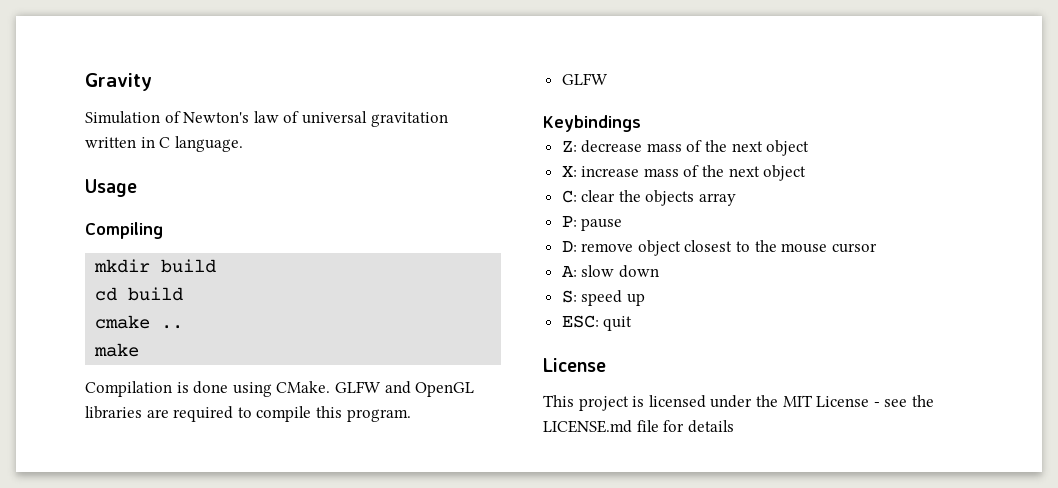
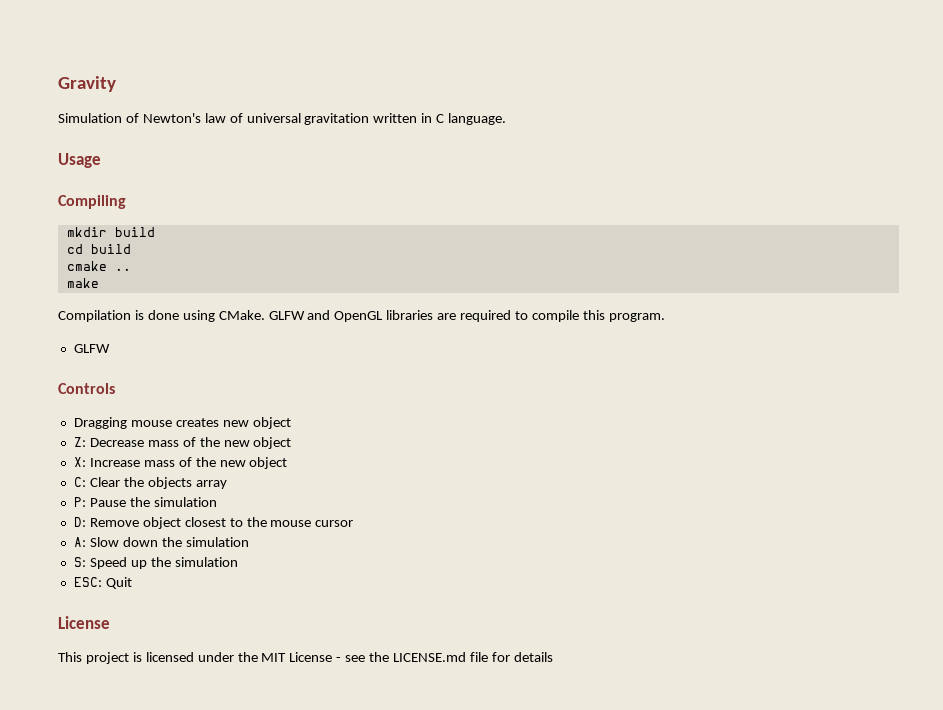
[543,115,641,132] Keybindings -> [58,383,115,394] [73,417,291,429] Controls // Dragging mouse creates new object
[581,140,763,153] decrease mass of the next -> [89,437,250,447] Decrease mass of the new
[581,165,760,177] increase mass of the next -> [89,457,246,467] Increase mass of the new
[581,190,616,202] clear -> [89,477,120,487] Clear
[581,218,623,231] pause -> [89,497,217,507] Pause the simulation
[581,243,634,252] remove -> [89,518,139,527] Remove
[581,265,615,277] slow -> [89,537,119,547] Slow
(659, 271) none -> [161,537,249,547] the simulation
[581,290,623,306] speed -> [89,557,127,569] Speed
(645, 299) none -> [150,557,238,567] the simulation
[603,316,633,331] quit -> [105,577,132,589] Quit

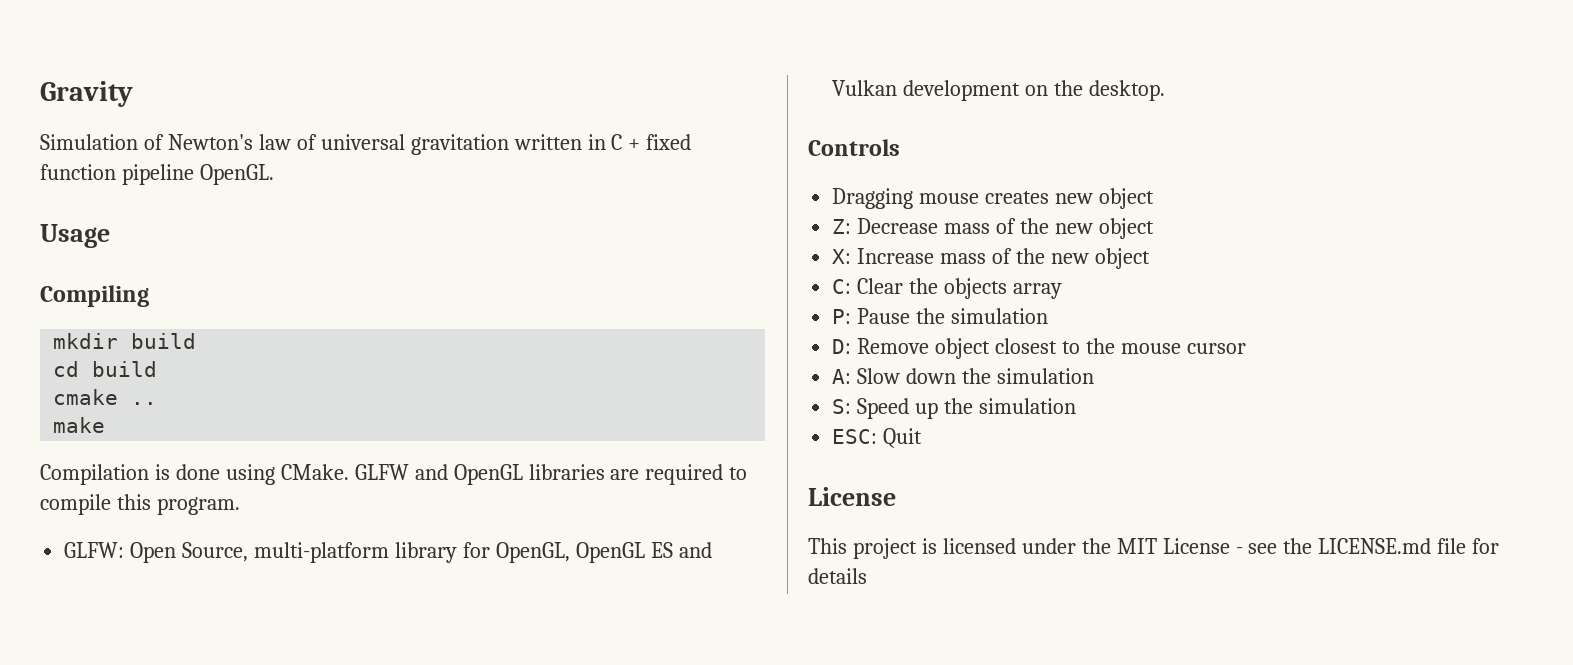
[448,113,507,125] language. -> [628,134,692,150] [40,164,274,185] + fixed function pipeline OpenGL.
[73,344,110,353] GLFW -> [64,542,712,563] [832,80,1165,101] GLFW: Open Source, multi-platform library for OpenGL, OpenGL ES and Vulkan development on the desktop.

